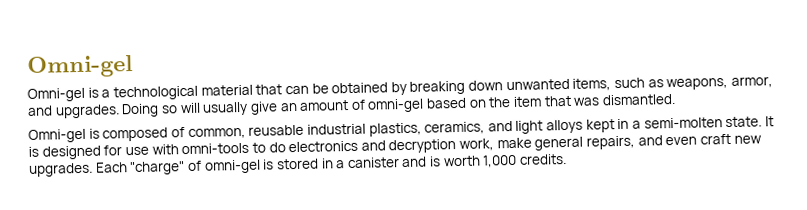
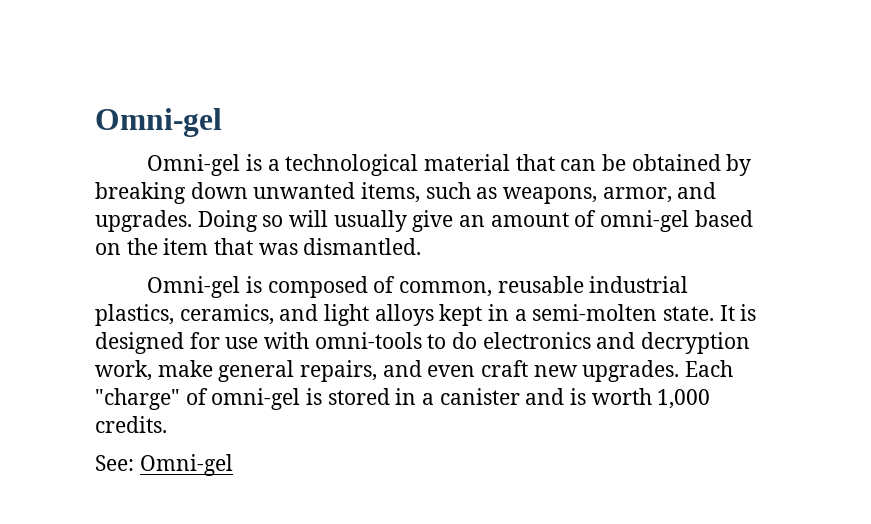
(568, 159) none -> [95,454,233,476] // See: Omni-gel

